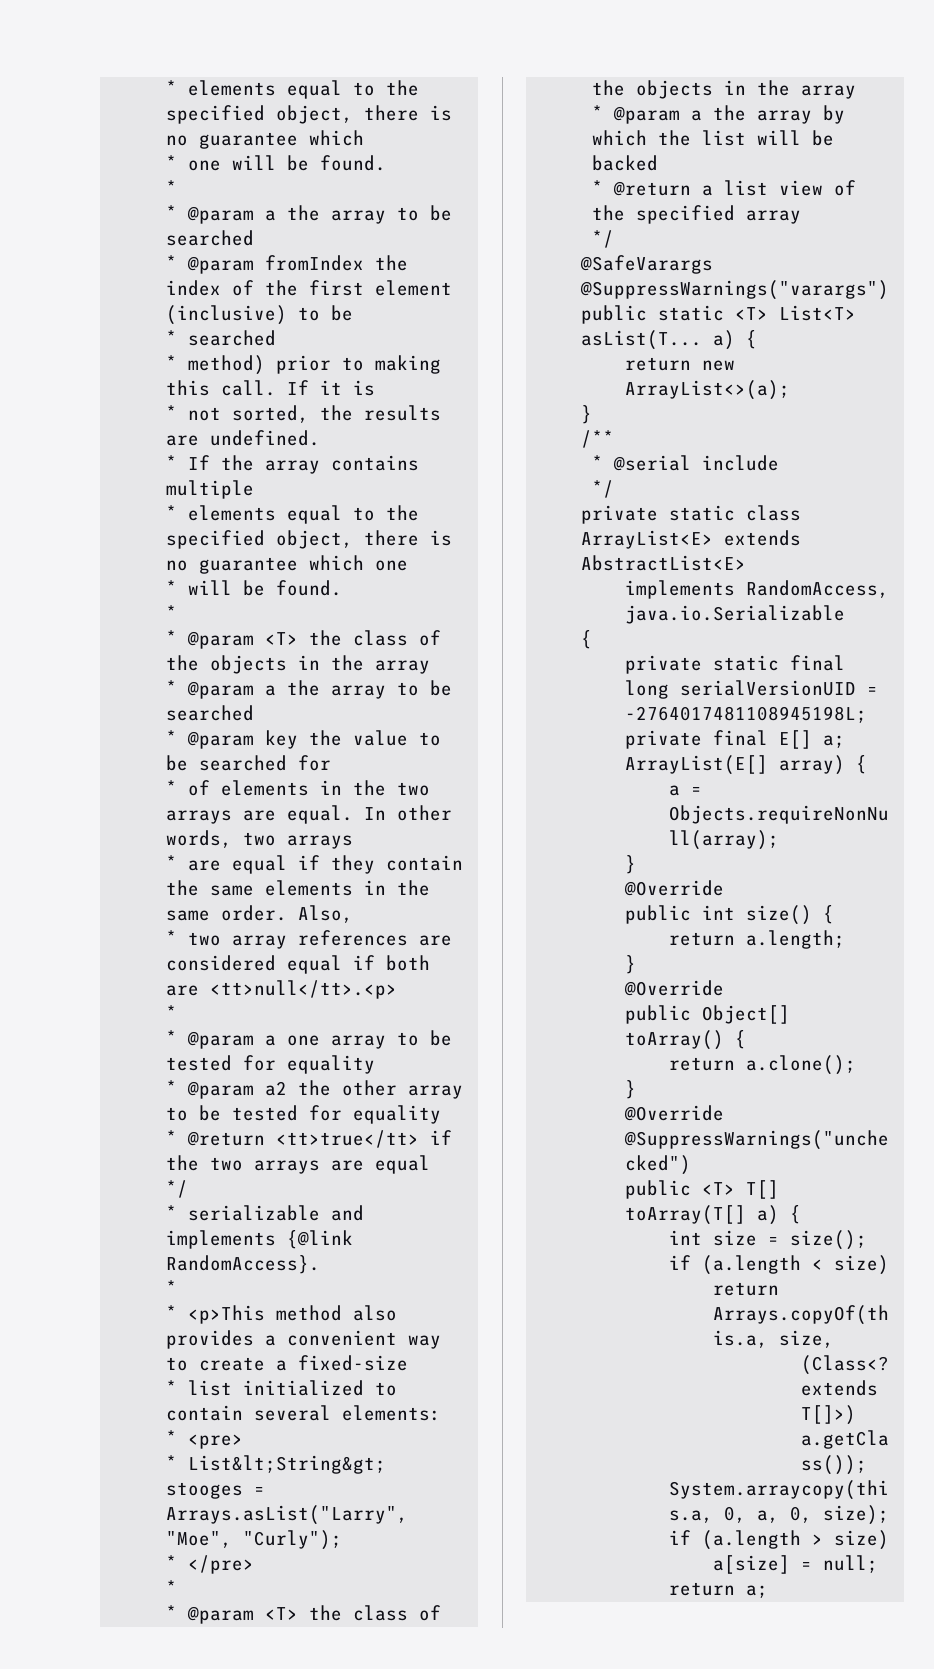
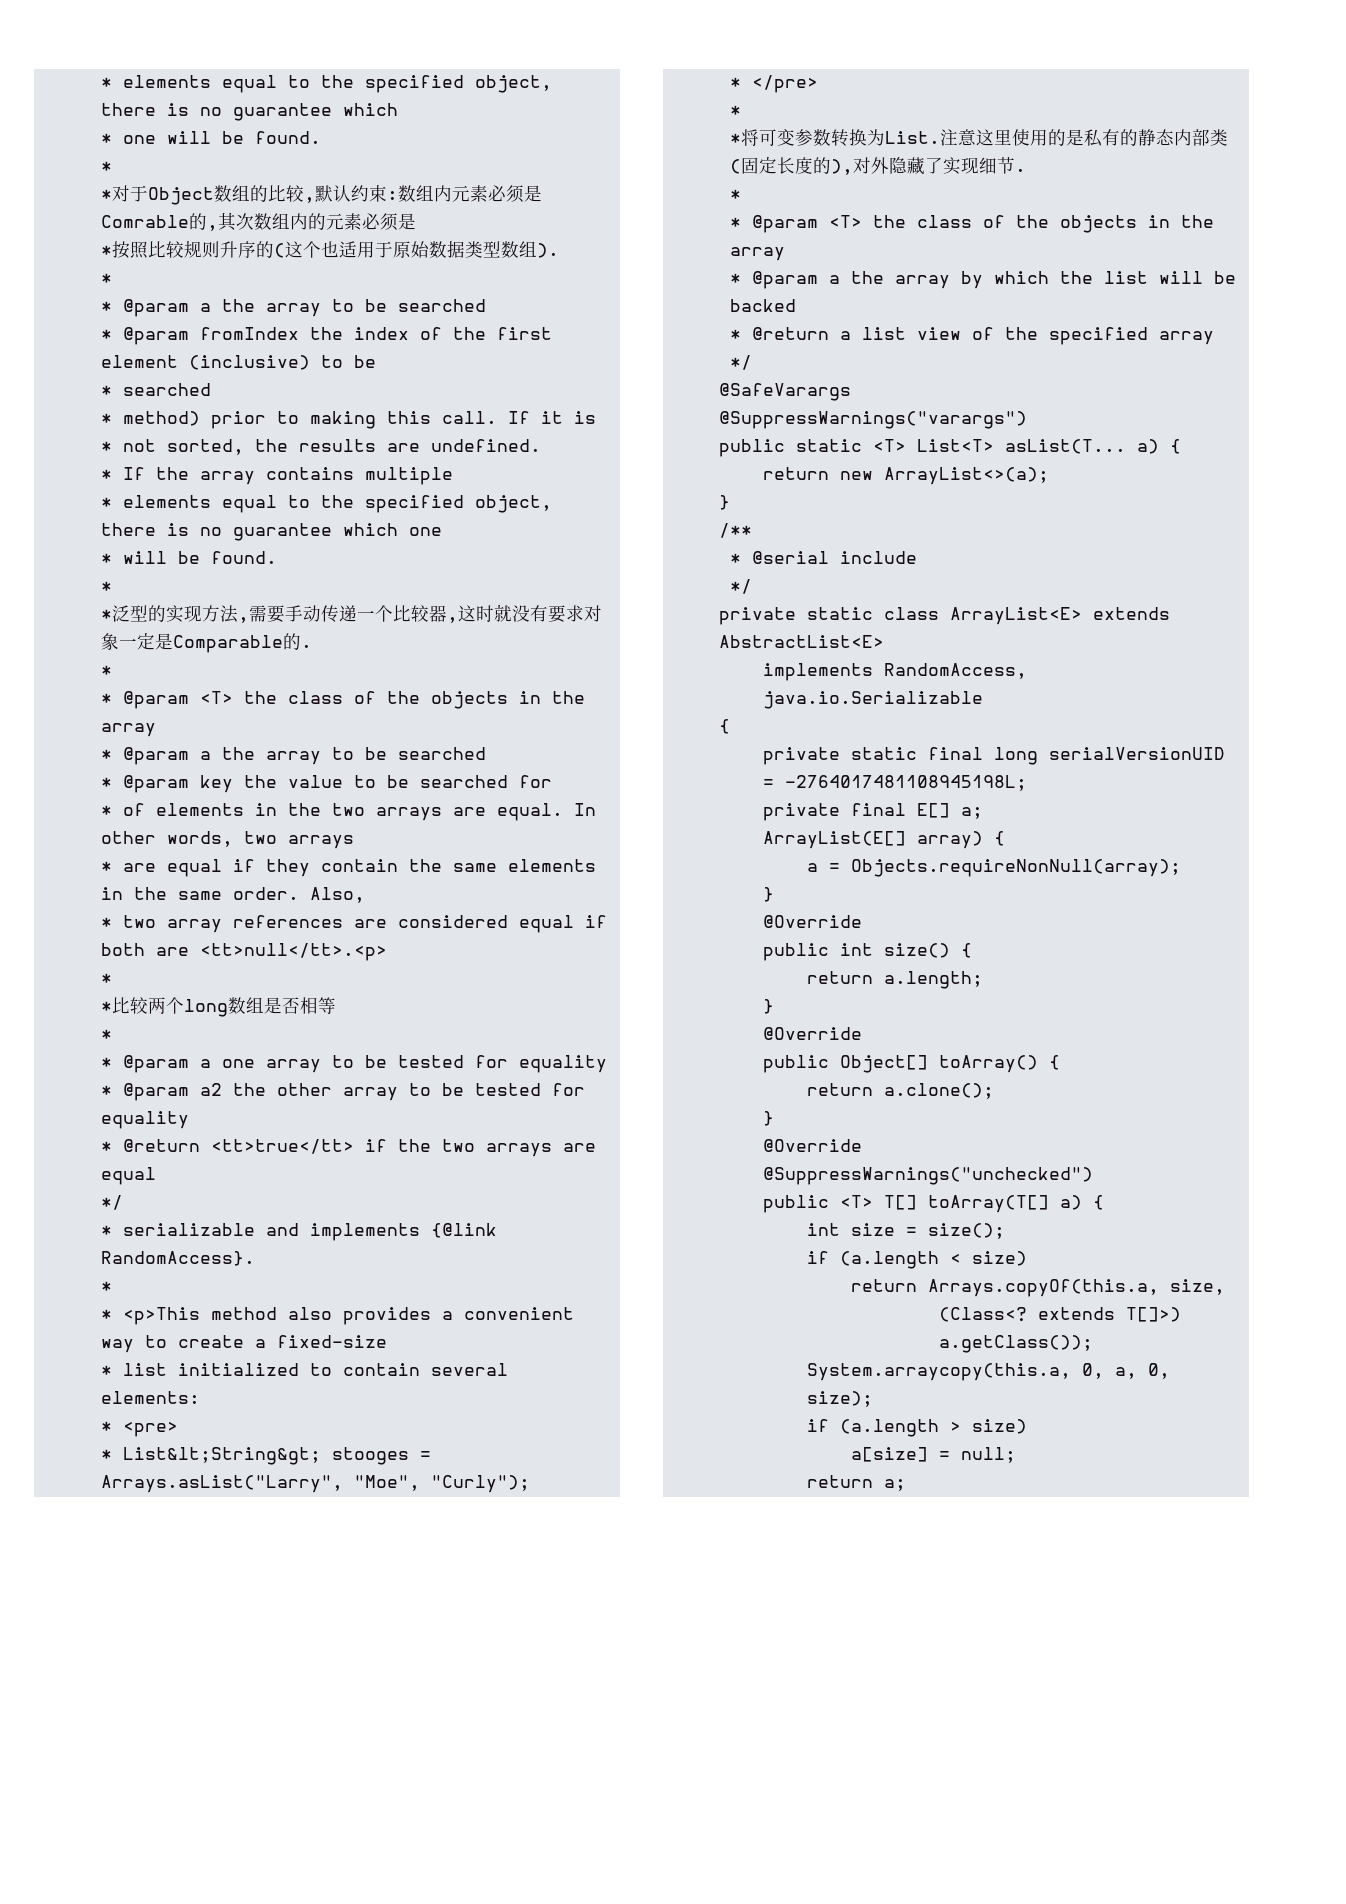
(178, 187) none -> [101,185,542,205] [101,212,416,231] [101,240,559,259] [101,273,112,284] // *对于Object数组的比较,默认约束:数组内元素必须是Comrable的,其次数组内的元素必须是 // *按照比较规则升序的(这个也适用于原始数据类型数组). // *
(178, 612) none -> [101,604,602,623] [101,632,312,653] [101,665,112,676] // *泛型的实现方法,需要手动传递一个比较器,这时就没有要求对象一定是Comparable的. // *
(178, 1012) none -> [101,997,336,1017] [101,1029,112,1040] // *比较两个long数组是否相等 // *
(178, 1587) none -> [730,129,1228,147] [730,156,1026,175] [730,189,741,200] // *将可变参数转换为List.注意这里使用的是私有的静态内部类(固定长度的),对外隐藏了实现细节. // *

